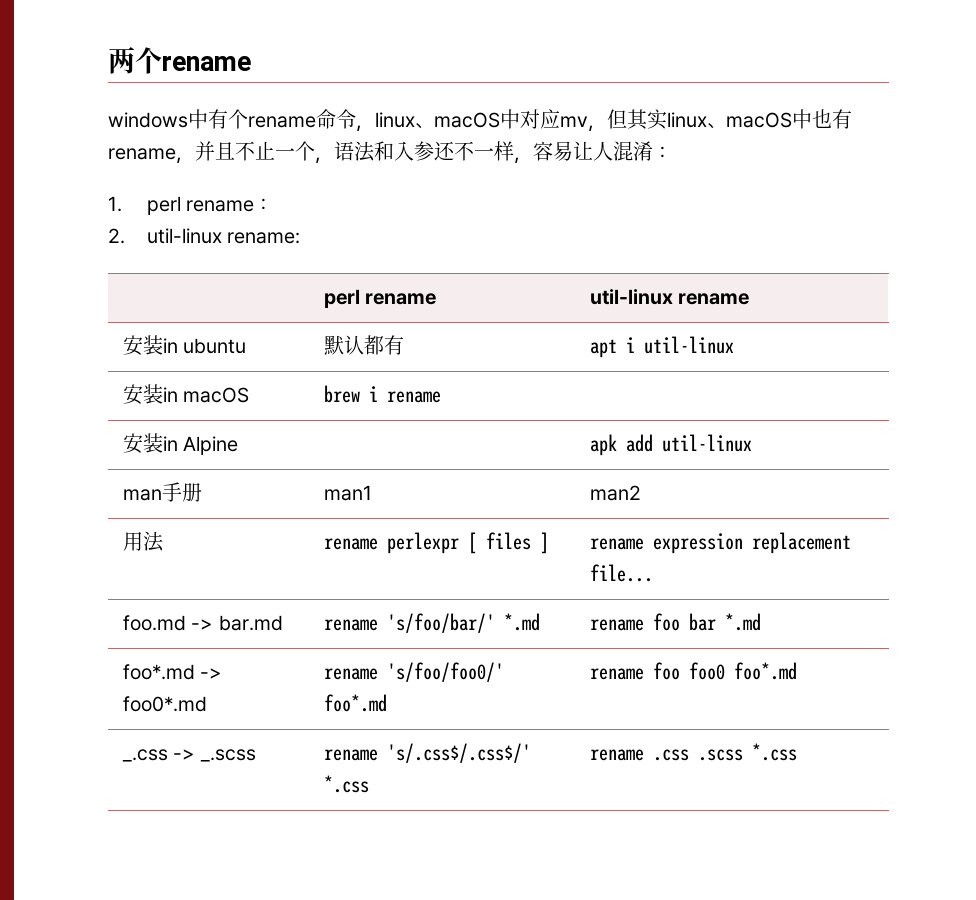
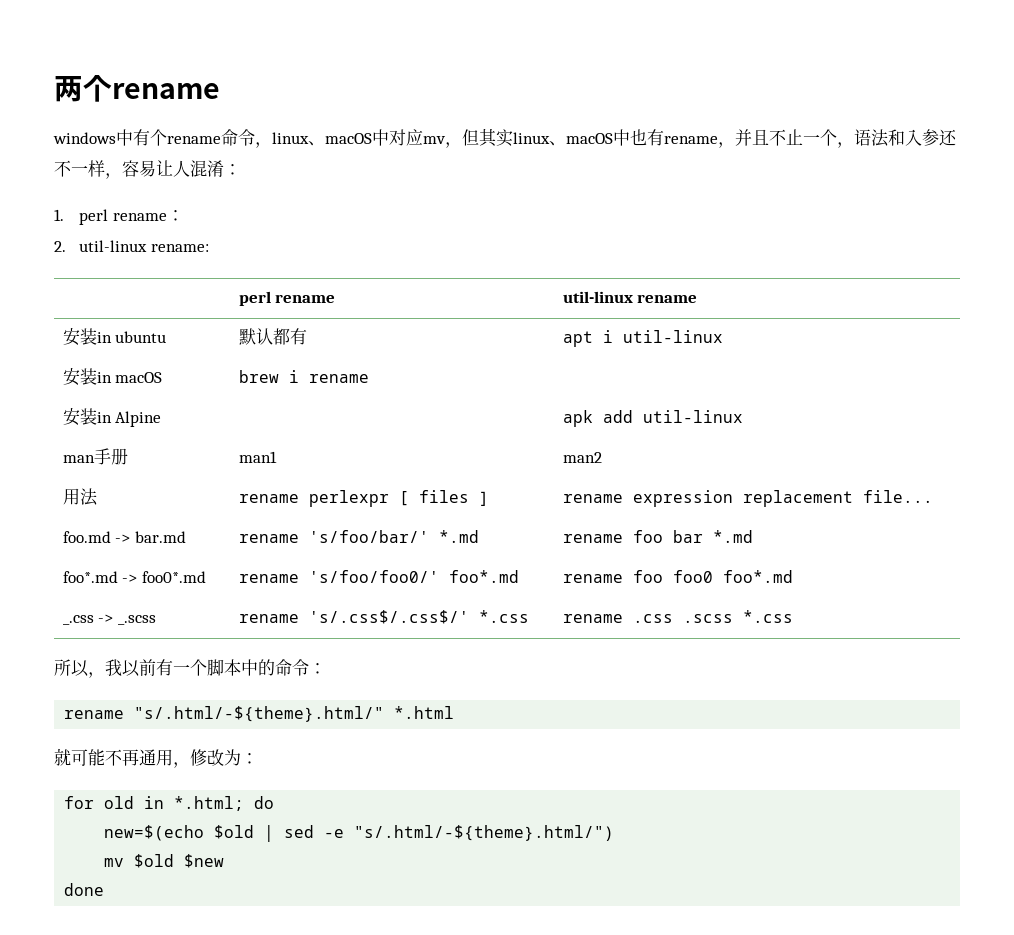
(797, 752) none -> [54,659,326,678] [64,706,455,722] [54,748,258,768] [64,796,275,811] [104,825,615,842] [104,854,225,868] [64,883,105,896] // 所以，我以前有一个脚本中的命令： // rename "s/.html/-${theme}.html/" *.html // 就可能不再通用，修改为： // for old in *.html; do // new=$(echo $old | sed -e "s/.html/-${theme}.html/") // mv $old $new // done

